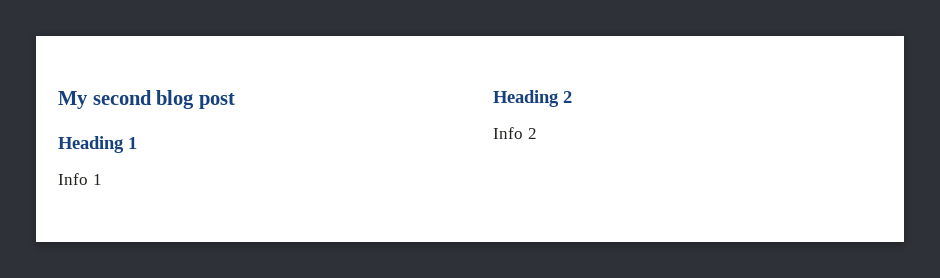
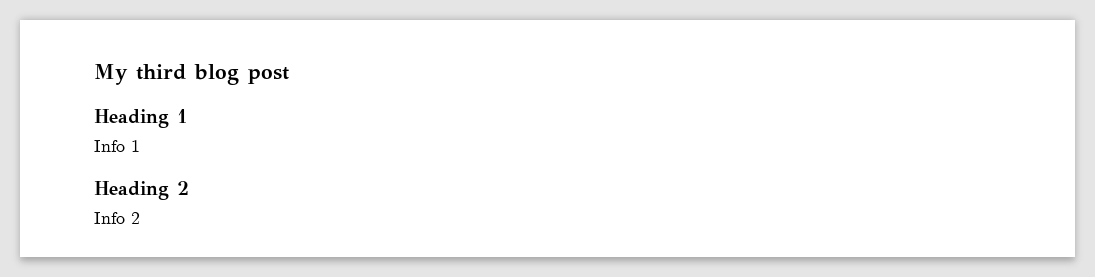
[92,90,152,105] second -> [136,64,186,80] third

